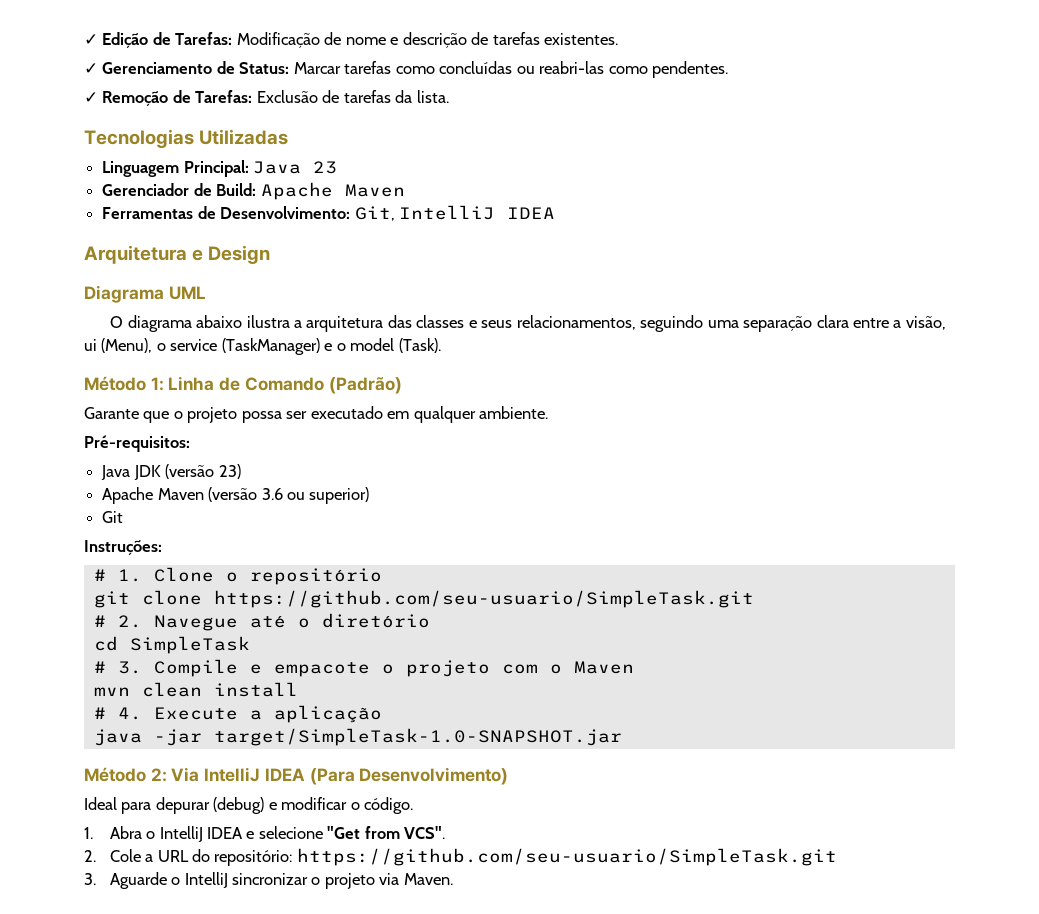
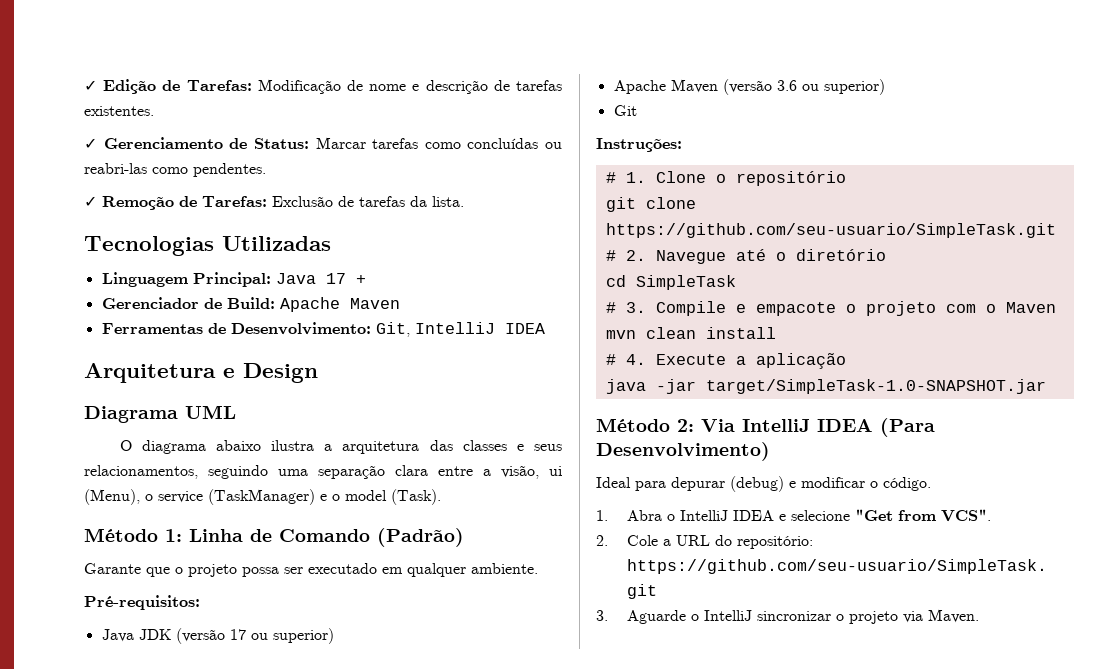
[313,161,338,174] 23 -> [325,273,366,284] 17 +
[218,464,241,479] 23) -> [229,628,334,644] 17 ou superior)

